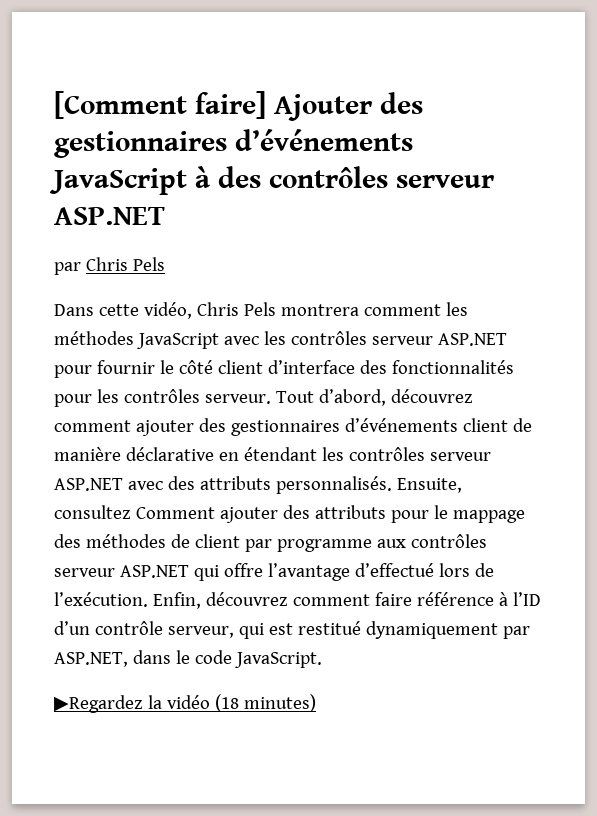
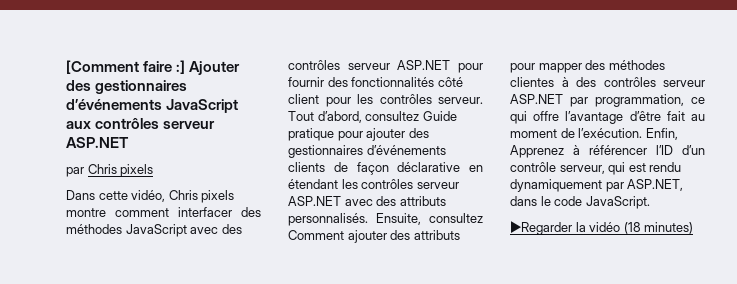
[195,91,266,119] faire] -> [143,60,186,74] faire :]
[195,166,261,188] à des -> [66,121,91,129] aux
[132,257,165,271] Pels -> [120,164,154,177] pixels
[243,302,468,316] Pels montrera comment les -> [201,190,235,203] [66,207,261,217] pixels montre comment interfacer des
[263,331,286,345] les -> [221,224,242,234] des
[159,360,514,374] le côté client d’interface des fonctionnalités -> [327,77,463,87] [288,94,319,104] des fonctionnalités côté client
[390,389,473,403] [54,420,131,432] découvrez comment -> [365,111,457,121] [288,128,363,141] consultez Guide pratique pour
[462,418,532,432] [54,447,121,461] client de manière -> [288,162,389,175] clients de façon
[433,505,525,523] [54,534,487,552] [54,563,494,581] [54,592,508,609] le mappage des méthodes de client par programme aux contrôles serveur ASP.NET qui offre l’avantage d’effectué lors de l’exécution. Enfin, découvrez comment faire référence à -> [538,60,665,73] [510,77,705,87] [510,94,705,107] [510,111,705,124] [510,128,678,140] [510,145,647,158] mapper des méthodes clientes à des contrôles serveur ASP.NET par programmation, ce qui offre l’avantage d’être fait au moment de l’exécution. Enfin, Apprenez à référencer
[297,621,361,635] restitué -> [649,162,682,172] rendu
[54,695,143,713] ▶Regardez -> [510,221,572,235] ▶Regarder

